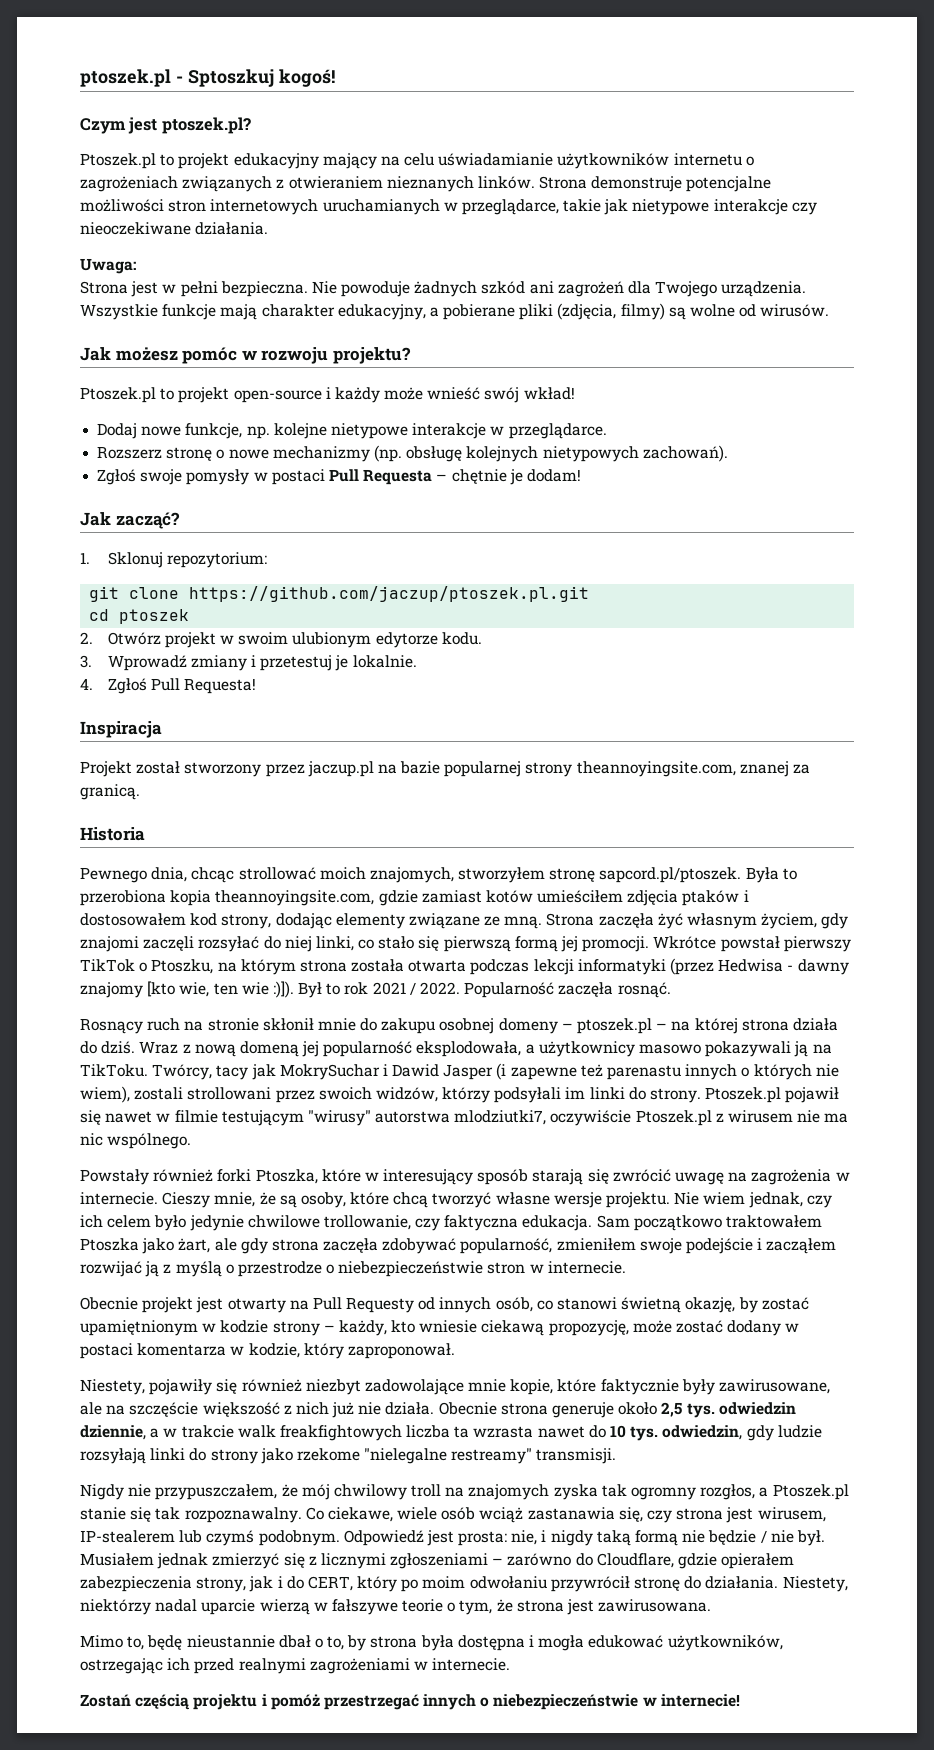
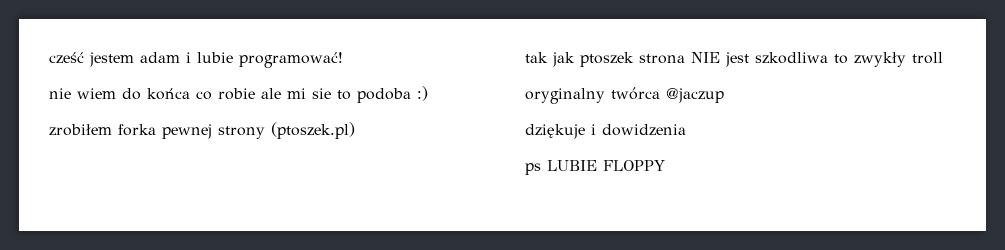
[80,69,335,87] [80,117,251,134] [80,153,754,169] [80,176,772,192] [80,199,817,215] [80,222,269,235] [80,258,136,274] [80,281,807,297] [80,303,830,320] [80,347,411,364] [80,387,575,403] [97,423,607,439] [97,445,728,462] [97,469,581,485] [80,512,180,529] [80,552,267,568] [89,586,590,602] [89,609,190,624] [80,632,482,648] [80,655,417,671] [80,678,257,694] [80,721,162,738] [80,761,811,777] [80,784,140,800] [80,827,145,841] [80,867,797,883] [80,890,749,906] [80,913,849,929] [80,936,851,952] [80,958,849,975] [80,981,671,998] [80,1018,838,1034] [80,1041,832,1057] [80,1063,839,1080] [80,1086,840,1103] [80,1110,849,1126] [80,1133,192,1149] [80,1169,850,1185] [80,1192,832,1208] [80,1215,823,1231] [80,1238,837,1254] [80,1261,626,1277] [80,1297,809,1313] [80,1320,800,1336] [80,1343,455,1359] [80,1379,831,1395] [80,1402,796,1418] [80,1425,822,1441] [80,1448,617,1464] [80,1484,849,1500] [80,1507,826,1523] [80,1530,825,1546] [80,1553,795,1569] [80,1576,848,1592] [80,1599,712,1615] [80,1635,783,1651] [80,1658,511,1674] [80,1694,740,1710] ptoszek.pl - Sptoszkuj kogoś! // Czym jest ptoszek.pl? // Ptoszek.pl to projekt edukacyjny mający na celu uświadamianie użytkowników internetu o zagrożeniach związanych z otwieraniem nieznanych linków. Strona demonstruje potencjalne możliwości stron internetowych uruchamianych w przeglądarce, takie jak nietypowe interakcje czy nieoczekiwane działania. // Uwaga: // Strona jest w pełni bezpieczna. Nie powoduje żadnych szkód ani zagrożeń dla Twojego urządzenia. Wszystkie funkcje mają charakter edukacyjny, a pobierane pliki (zdjęcia, filmy) są wolne od wirusów. // Jak możesz pomóc w rozwoju projektu? // Ptoszek.pl to projekt open-source i każdy może wnieść swój wkład! // Dodaj nowe funkcje, np. kolejne nietypowe interakcje w przeglądarce. // Rozszerz stronę o nowe mechanizmy (np. obsługę kolejnych nietypowych zachowań). // Zgłoś swoje pomysły w postaci Pull Requesta – chętnie je dodam! // Jak zacząć? // 1. Sklonuj repozytorium: // git clone https://github.com/jaczup/ptoszek.pl.git // cd ptoszek // 2. Otwórz projekt w swoim ulubionym edytorze kodu. // 3. Wprowadź zmiany i przetestuj je lokalnie. // 4. Zgłoś Pull Requesta! // Inspiracja // Projekt został stworzony przez jaczup.pl na bazie popularnej strony theannoyingsite.com, znanej za granicą. // Historia // Pewnego dnia, chcąc strollować moich znajomych, stworzyłem stronę sapcord.pl/ptoszek. Była to przerobiona kopia theannoyingsite.com, gdzie zamiast kotów umieściłem zdjęcia ptaków i dostosowałem kod strony, dodając elementy związane ze mną. Strona zaczęła żyć własnym życiem, gdy znajomi zaczęli rozsyłać do niej linki, co stało się pierwszą formą jej promocji. Wkrótce powstał pierwszy TikTok o Ptoszku, na którym strona została otwarta podczas lekcji informatyki (przez Hedwisa - dawny znajomy [kto wie, ten wie :)]). Był to rok 2021 / 2022. Popularność zaczęła rosnąć. // Rosnący ruch na stronie skłonił mnie do zakupu osobnej domeny – ptoszek.pl – na której strona działa do dziś. Wraz z nową domeną jej popularność eksplodowała, a użytkownicy masowo pokazywali ją na TikToku. Twórcy, tacy jak MokrySuchar i Dawid Jasper (i zapewne też parenastu innych o których nie wiem), zostali strollowani przez swoich widzów, którzy podsyłali im linki do strony. Ptoszek.pl pojawił się nawet w filmie testującym "wirusy" autorstwa mlodziutki7, oczywiście Ptoszek.pl z wirusem nie ma nic wspólnego. // Powstały również forki Ptoszka, które w interesujący sposób starają się zwrócić uwagę na zagrożenia w internecie. Cieszy mnie, że są osoby, które chcą tworzyć własne wersje projektu. Nie wiem jednak, czy ich celem było jedynie chwilowe trollowanie, czy faktyczna edukacja. Sam początkowo traktowałem Ptoszka jako żart, ale gdy strona zaczęła zdobywać popularność, zmieniłem swoje podejście i zacząłem rozwijać ją z myślą o przestrodze o niebezpieczeństwie stron w internecie. // Obecnie projekt jest otwarty na Pull Requesty od innych osób, co stanowi świetną okazję, by zostać upamiętnionym w kodzie strony – każdy, kto wniesie ciekawą propozycję, może zostać dodany w postaci komentarza w kodzie, który zaproponował. // Niestety, pojawiły się również niezbyt zadowolające mnie kopie, które faktycznie były zawirusowane, ale na szczęście większość z nich już nie działa. Obecnie strona generuje około 2,5 tys. odwiedzin dziennie, a w trakcie walk freakfightowych liczba ta wzrasta nawet do 10 tys. odwiedzin, gdy ludzie rozsyłają linki do strony jako rzekome "nielegalne restreamy" transmisji. // Nigdy nie przypuszczałem, że mój chwilowy troll na znajomych zyska tak ogromny rozgłos, a Ptoszek.pl stanie się tak rozpoznawalny. Co ciekawe, wiele osób wciąż zastanawia się, czy strona jest wirusem, IP-stealerem lub czymś podobnym. Odpowiedź jest prosta: nie, i nigdy taką formą nie będzie / nie był. Musiałem jednak zmierzyć się z licznymi zgłoszeniami – zarówno do Cloudflare, gdzie opierałem zabezpieczenia strony, jak i do CERT, który po moim odwołaniu przywrócił stronę do działania. Niestety, niektórzy nadal uparcie wierzą w fałszywe teorie o tym, że strona jest zawirusowana. // Mimo to, będę nieustannie dbał o to, by strona była dostępna i mogła edukować użytkowników, ostrzegając ich przed realnymi zagrożeniami w internecie. // Zostań częścią projektu i pomóż przestrzegać innych o niebezpieczeństwie w internecie! -> [49,52,343,68] [49,86,428,103] [49,122,355,139] [525,52,943,67] [525,87,724,104] [525,124,686,139] [525,160,665,175] cześć jestem adam i lubie programować! // nie wiem do końca co robie ale mi sie to podoba :) // zrobiłem forka pewnej strony (ptoszek.pl) // tak jak ptoszek strona NIE jest szkodliwa to zwykły troll // oryginalny twórca @jaczup // dziękuje i dowidzenia // ps LUBIE FLOPPY

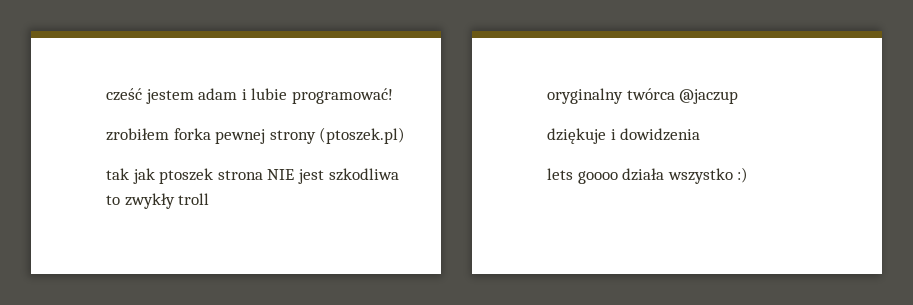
[49,86,428,103] // nie wiem do końca co robie ale mi sie to podoba :) -> (393, 96) none
[525,160,665,175] ps LUBIE FLOPPY -> [547,167,749,184] lets goooo działa wszystko :)

